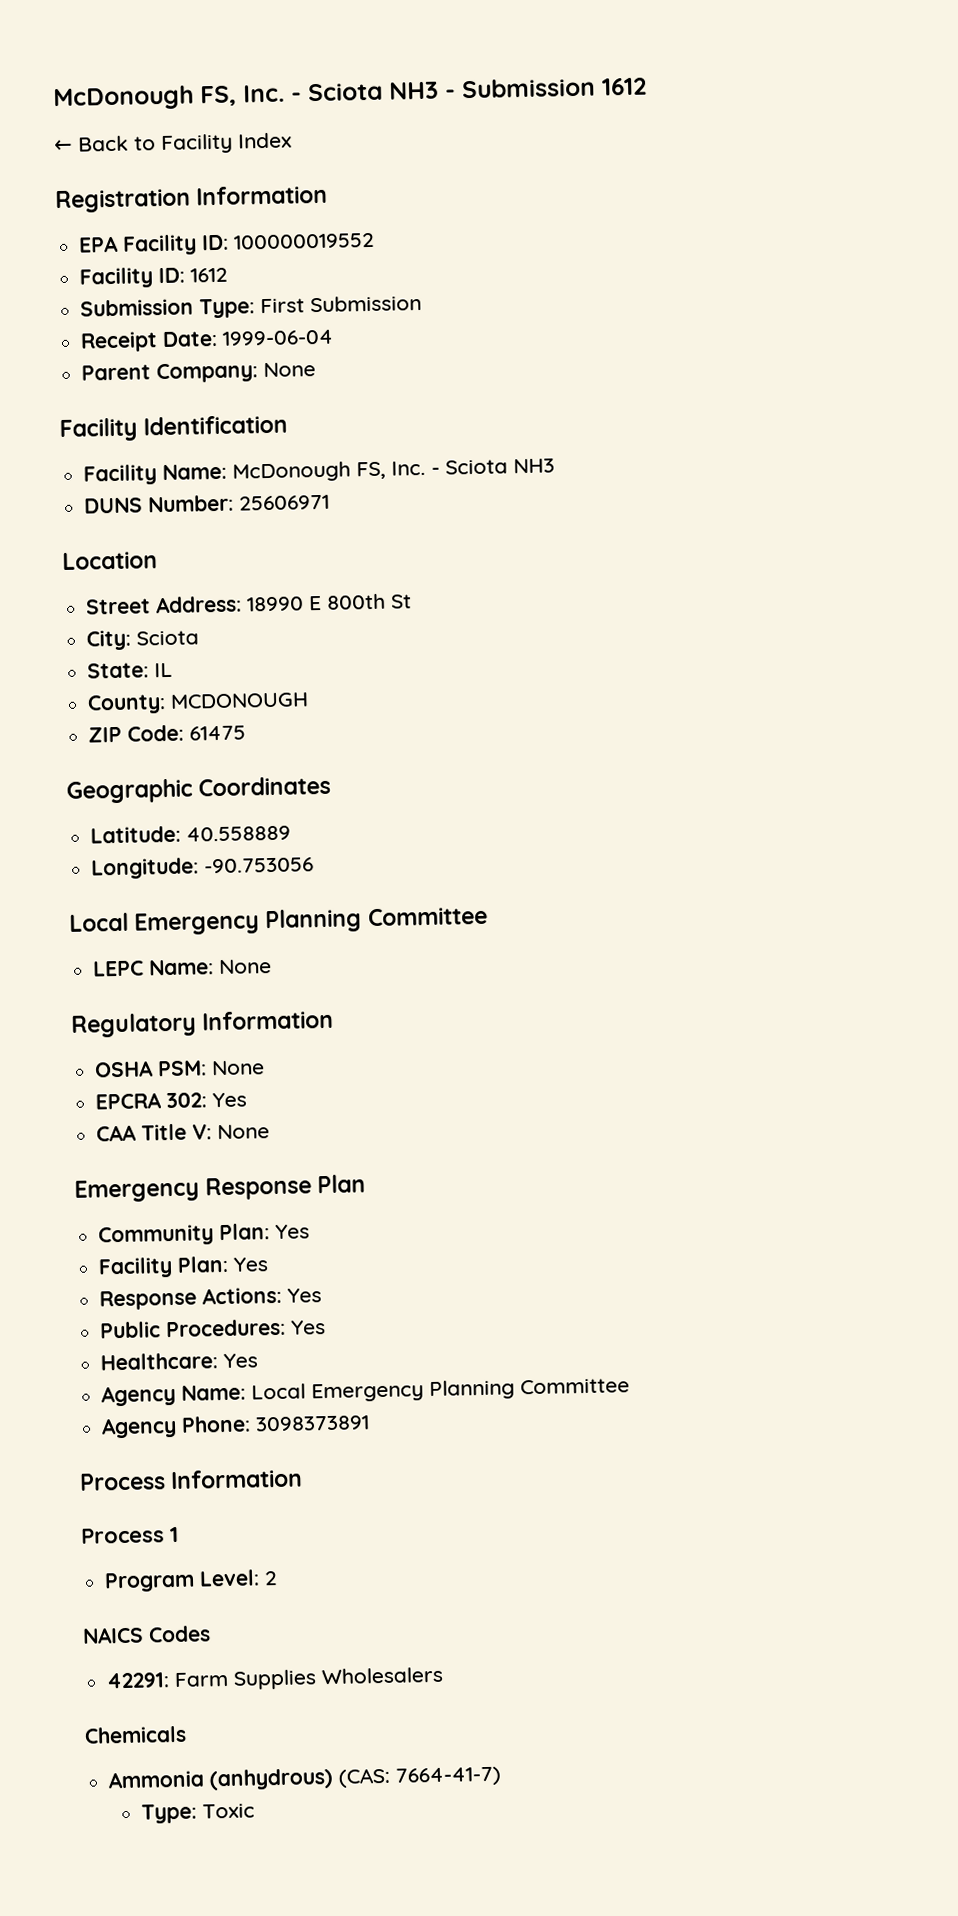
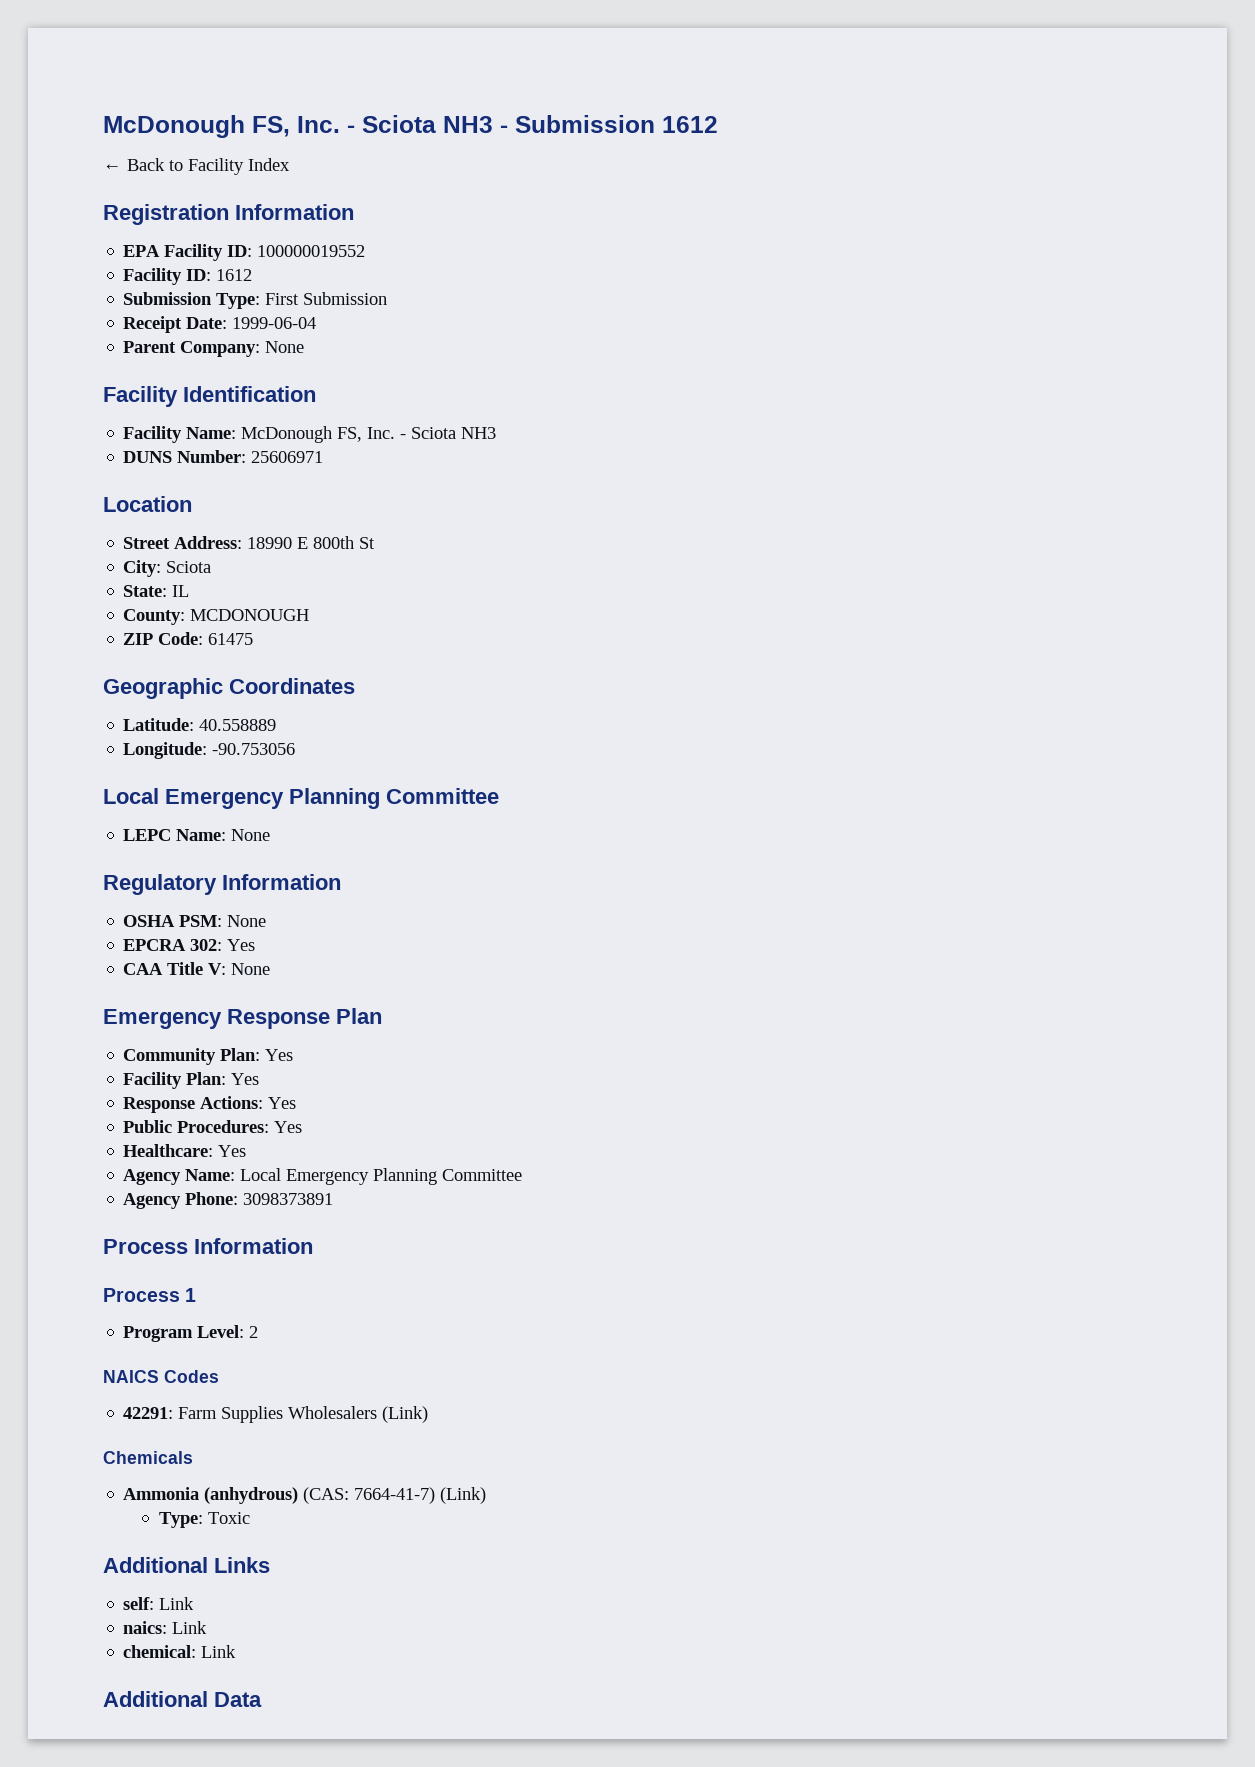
(445, 1675) none -> [382,1406,429,1423] (Link)
(503, 1776) none -> [440,1487,487,1504] (Link)
(255, 1811) none -> [103,1557,270,1573] [123,1597,195,1610] [123,1621,208,1634] [123,1645,237,1658] [103,1691,262,1707] // Additional Links // self: Link // naics: Link // chemical: Link // Additional Data

